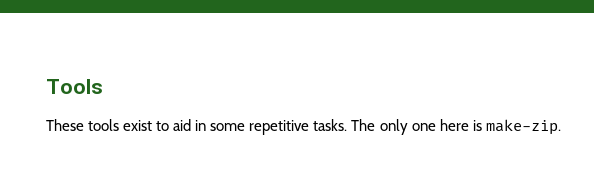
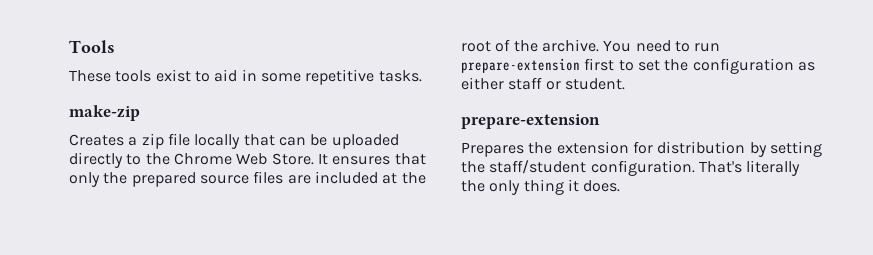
[351,119,561,135] The only one here is make-zip. -> [69,105,140,121] [69,133,399,149] [69,152,426,168] [69,171,426,187] [461,39,721,52] [461,58,815,74] [461,77,625,90] [461,114,600,129] [461,141,822,157] [461,160,801,176] [461,179,621,195] // make-zip // Creates a zip file locally that can be uploaded directly to the Chrome Web Store. It ensures that only the prepared source files are included at the root of the archive. You need to run prepare-extension first to set the configuration as either staff or student. // prepare-extension // Prepares the extension for distribution by setting the staff/student configuration. That's literally the only thing it does.

